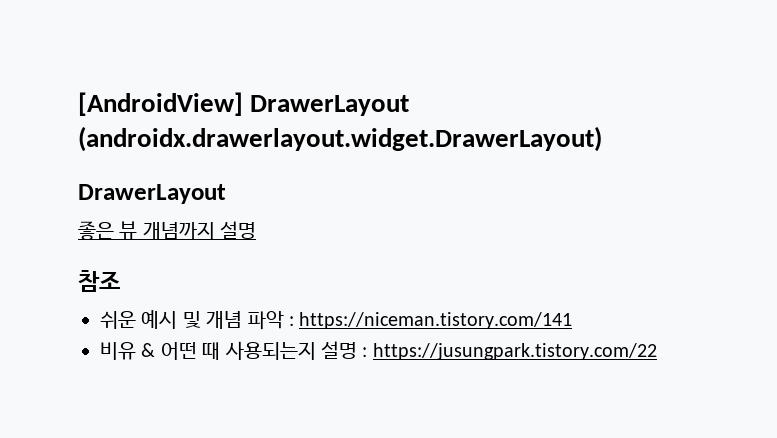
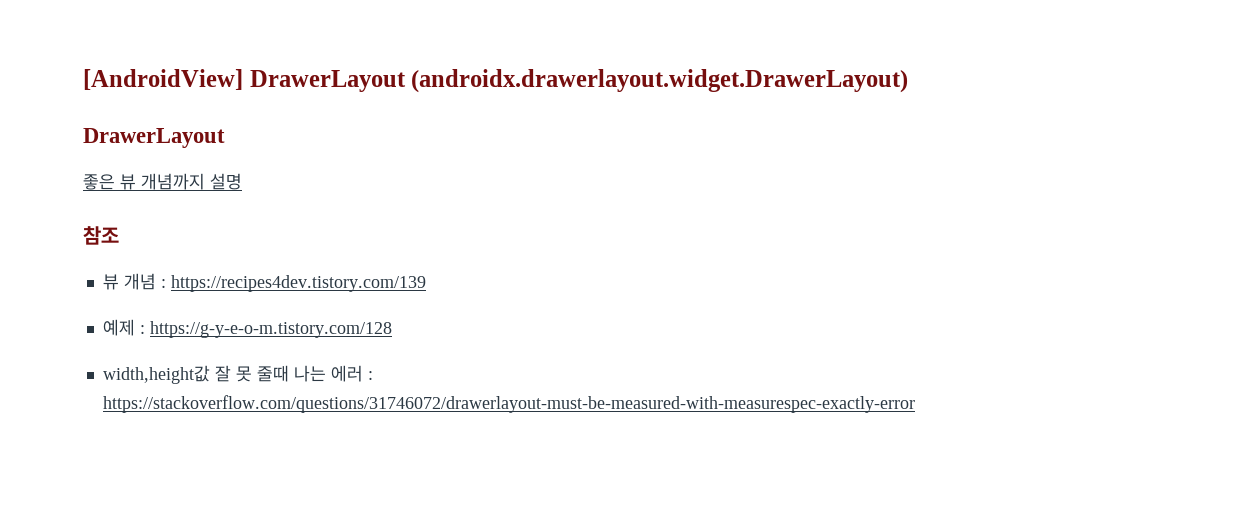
[100,310,573,330] [100,341,657,360] 쉬운 예시 및 개념 파악 : https://niceman.tistory.com/141 // 비유 & 어떤 때 사용되는지 설명 : https://jusungpark.tistory.com/22 -> [102,273,426,292] [102,319,392,338] [102,365,373,384] [102,395,915,413] 뷰 개념 : https://recipes4dev.tistory.com/139 // 예제 : https://g-y-e-o-m.tistory.com/128 // width,height값 잘 못 줄때 나는 에러 : https://stackoverflow.com/questions/31746072/drawerlayout-must-be-measured-with-measurespec-exactly-error

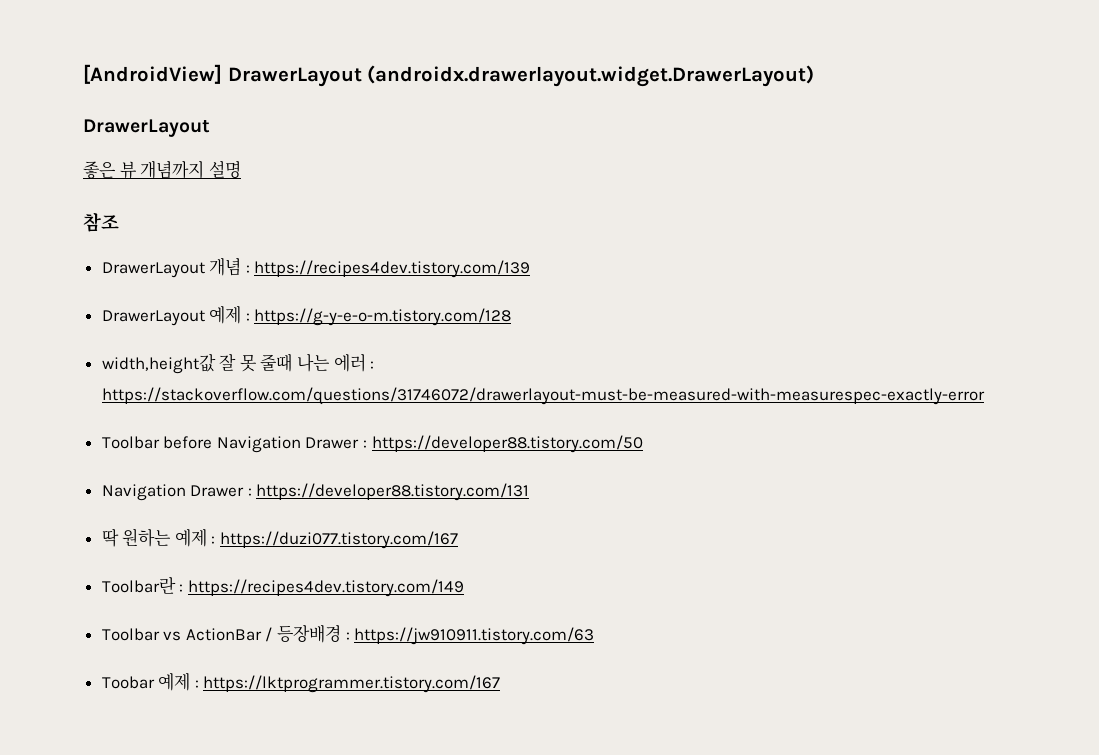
[102,274,119,290] 뷰 -> [101,262,205,278] DrawerLayout
(426, 283) none -> [101,310,205,326] DrawerLayout
(915, 404) none -> [101,435,643,453] [101,483,530,501] [101,528,459,549] [101,577,464,597] [101,625,595,645] [101,672,501,693] // Toolbar before Navigation Drawer : https://developer88.tistory.com/50 // Navigation Drawer : https://developer88.tistory.com/131 // 딱 원하는 예제 : https://duzi077.tistory.com/167 // Toolbar란 : https://recipes4dev.tistory.com/149 // Toolbar vs ActionBar / 등장배경 : https://jw910911.tistory.com/63 // Toobar 예제 : https://lktprogrammer.tistory.com/167

